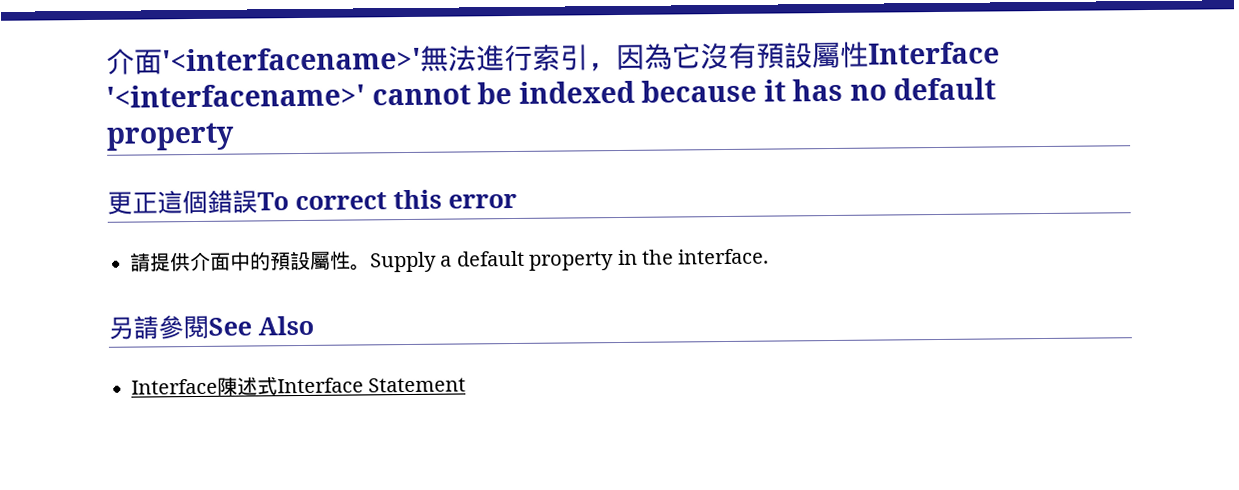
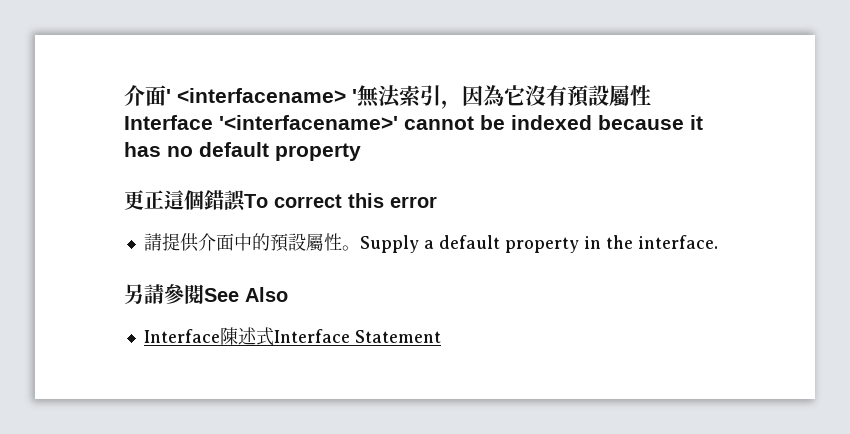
[106,44,533,75] 介面'<interfacename>'無法進行 -> [124,85,401,108] 介面' <interfacename> '無法

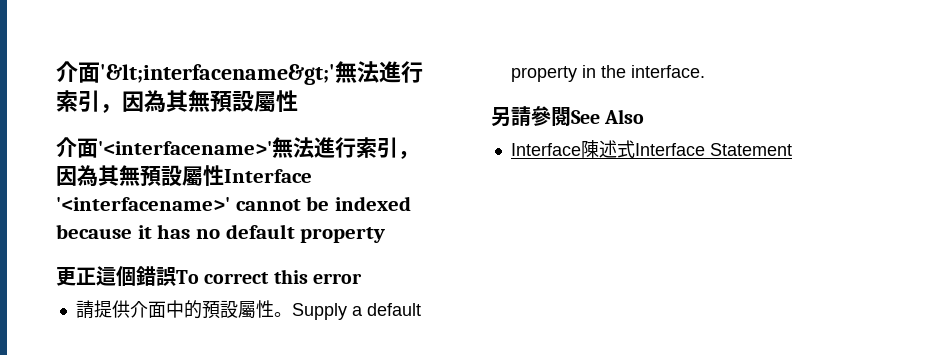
[124,85,567,109] 介面' <interfacename> '無法索引，因為它沒有 -> [56,61,423,85] [56,90,298,113] [56,137,419,159] [56,165,140,187] 介面'&lt;interfacename&gt;'無法進行索引，因為其無預設屬性 // 介面'<interfacename>'無法進行索引，因為其無

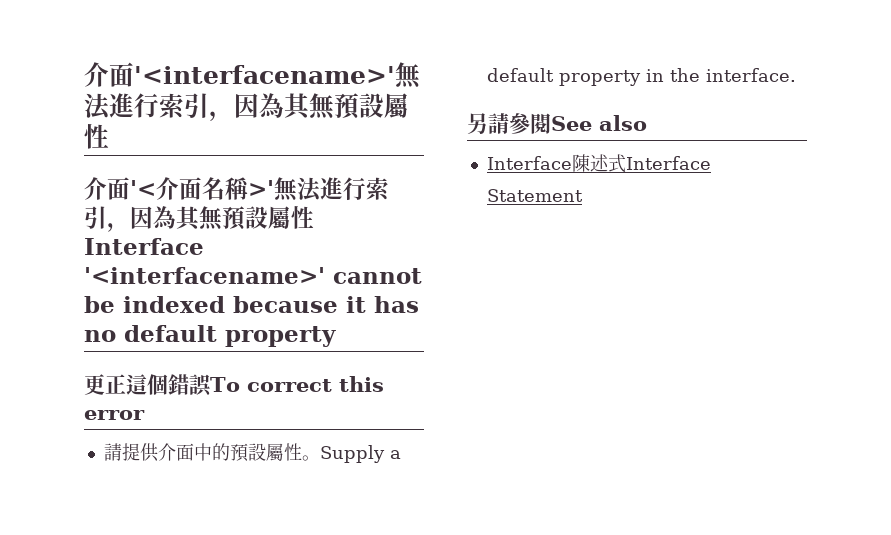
[56,61,335,85] 介面'&lt;interfacename&gt;' -> [84,62,395,87] 介面'<interfacename>'
[98,141,272,155] '<interfacename>' -> [130,177,274,200] '<介面名稱>'
[604,109,645,124] Also -> [599,115,647,131] also

